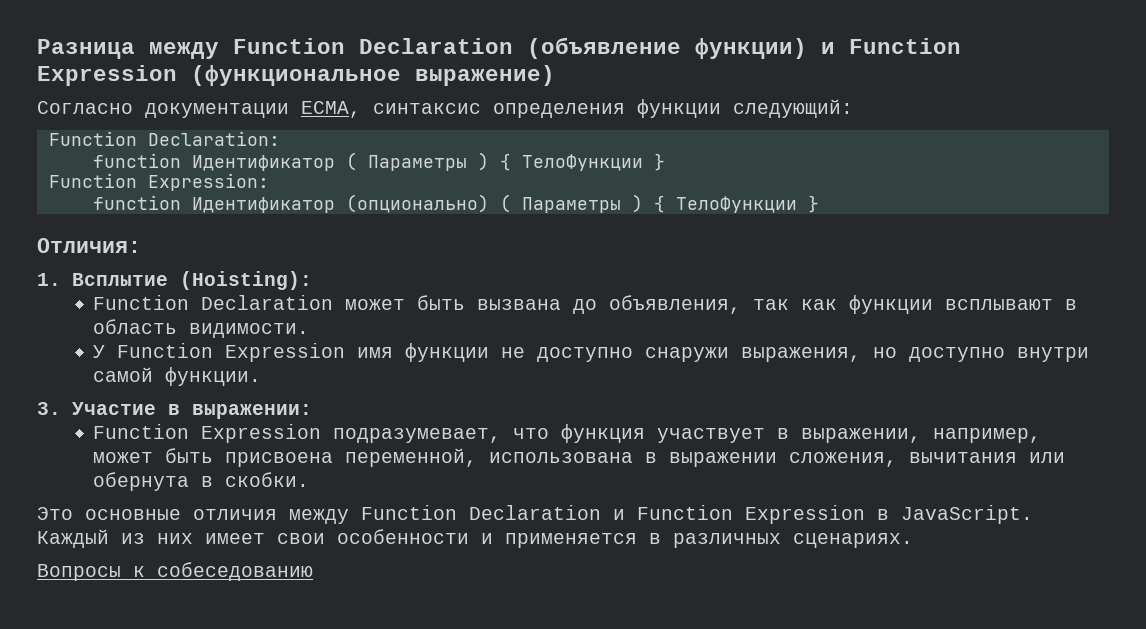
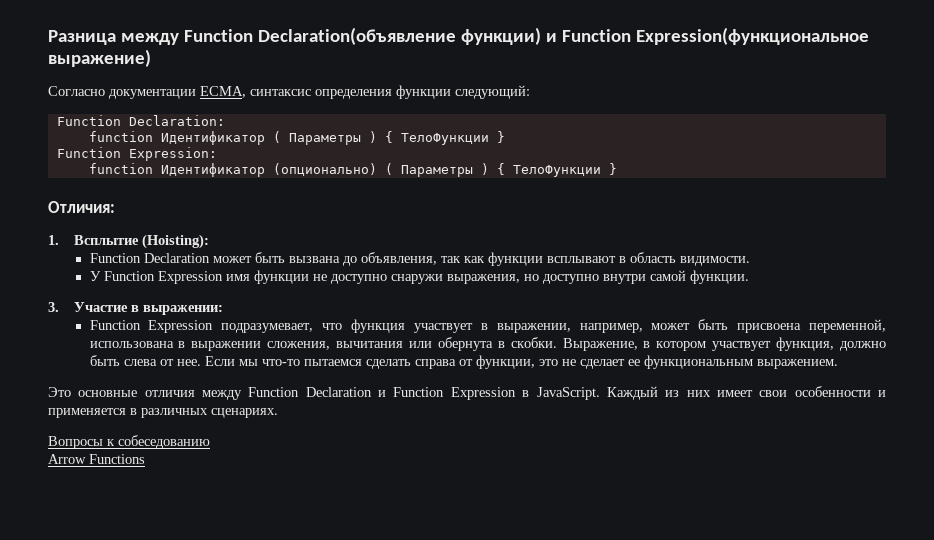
[359,37,681,59] Declaration (объявление -> [257,27,456,45] Declaration(объявление
[37,65,401,86] Expression (функциональное -> [635,27,869,45] Expression(функциональное
(310, 479) none -> [562,337,886,351] [89,355,838,369] Выражение, в котором участвует функция, должно быть слева от нее. Если мы что-то пытаемся сделать справа от функции, это не сделает ее функциональным выражением.
(313, 571) none -> [48,454,145,464] // Arrow Functions

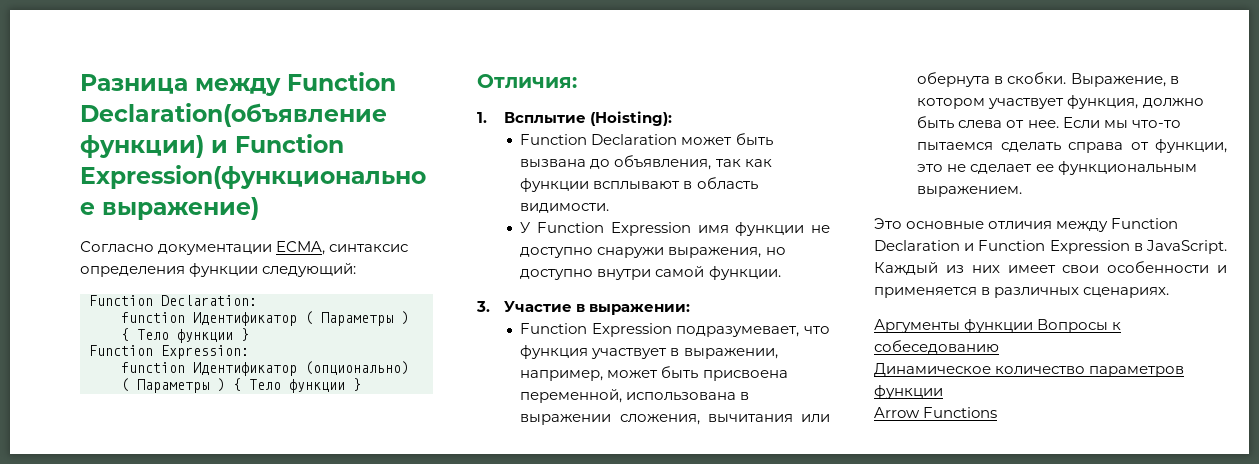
[400,133,489,145] ТелоФункции -> [137,329,233,343] Тело функции
[512,165,601,177] ТелоФункции -> [249,379,345,393] Тело функции
(278, 413) none -> [874,319,1034,333] Аргументы функции
(210, 442) none -> [874,363,1185,377] [874,385,943,399] // Динамическое количество параметров функции

